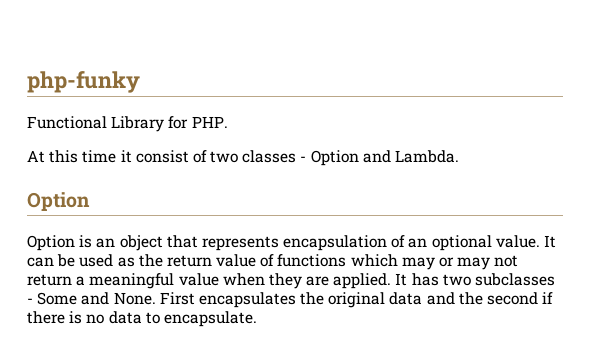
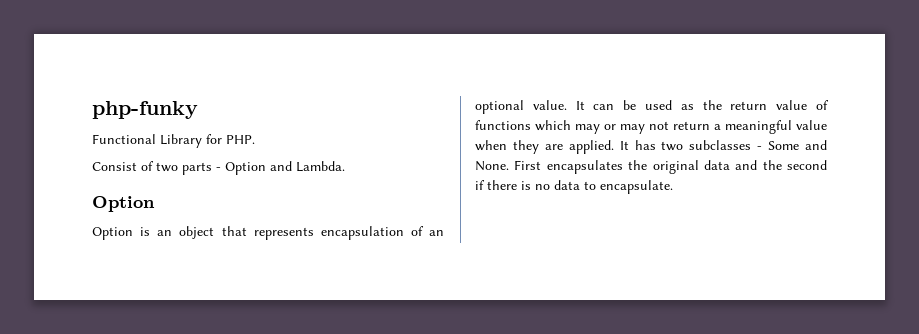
[27,150,189,163] At this time it consist -> [92,162,137,171] Consist
[242,150,297,163] classes -> [182,162,212,175] parts

